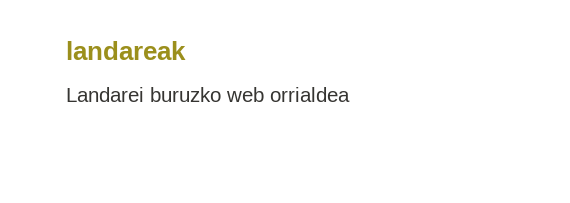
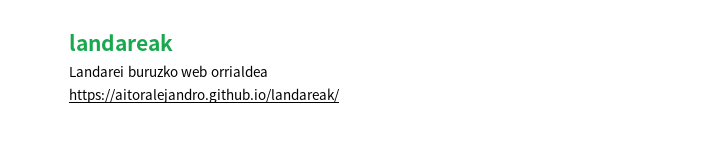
(350, 94) none -> [69,88,340,103] // https://aitoralejandro.github.io/landareak/

